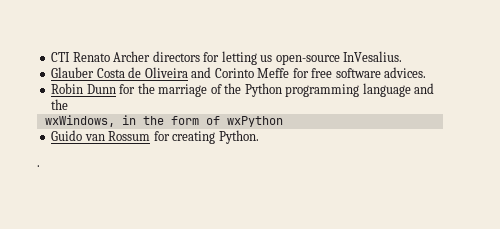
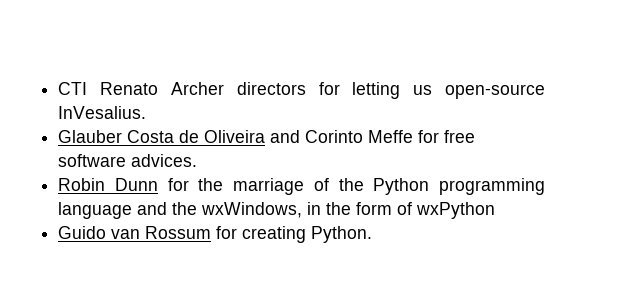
(69, 104) // -> (198, 208) none
[37,165,40,167] // . -> (373, 234) none

